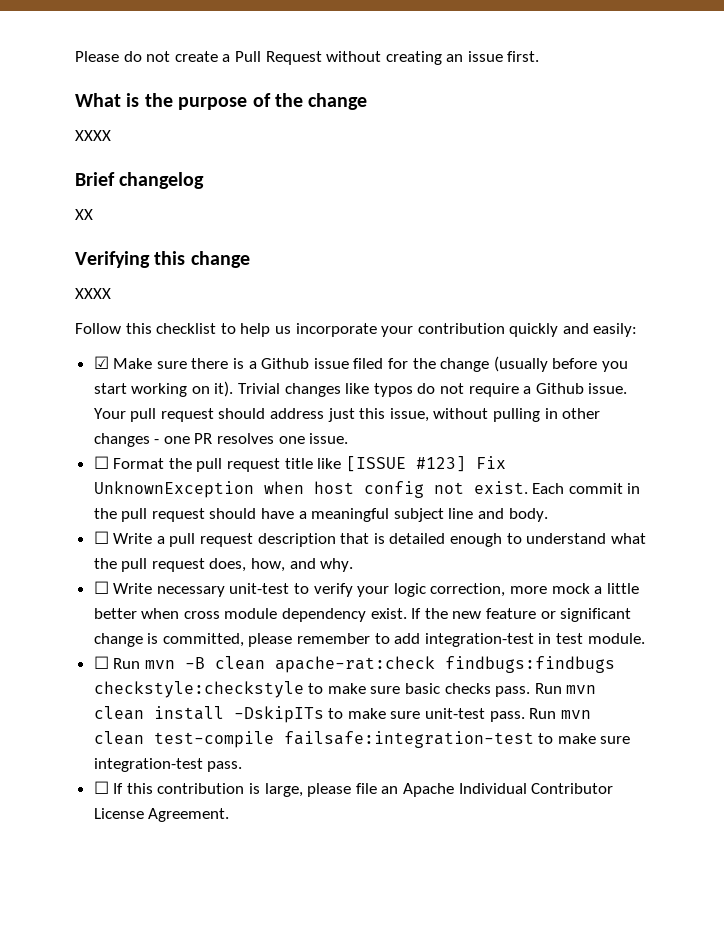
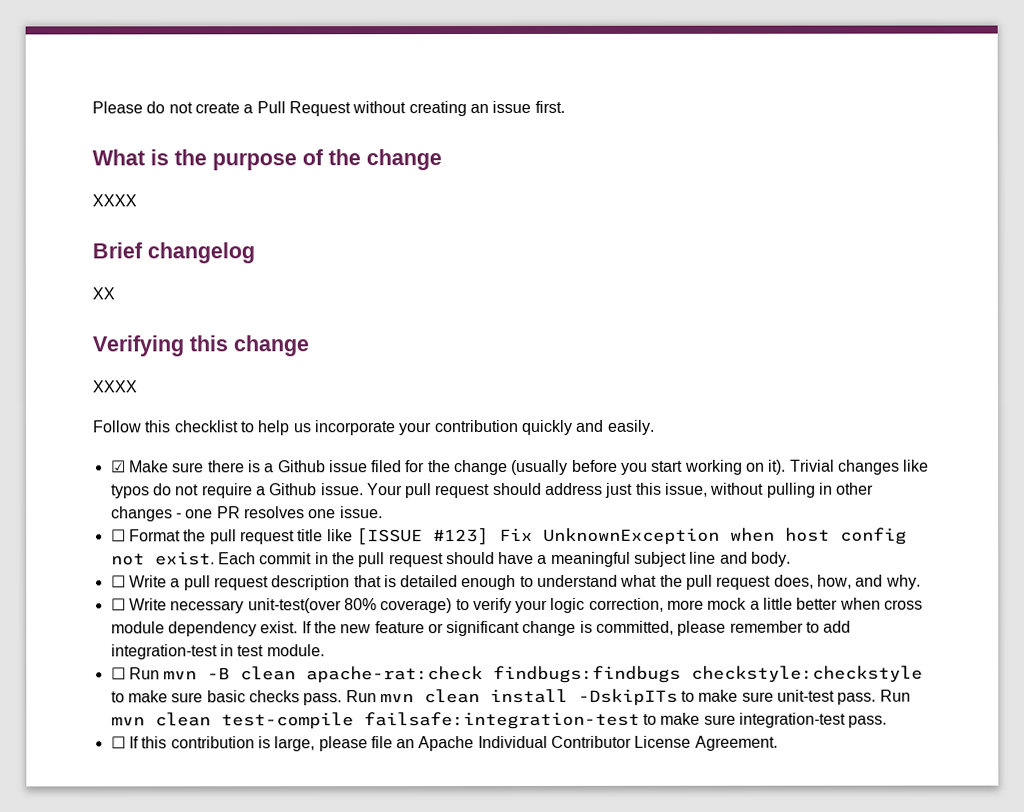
[593,323,638,337] easily: -> [607,419,655,435] easily.
[229,583,290,594] unit-test -> [247,598,453,614] unit-test(over 80% coverage)

